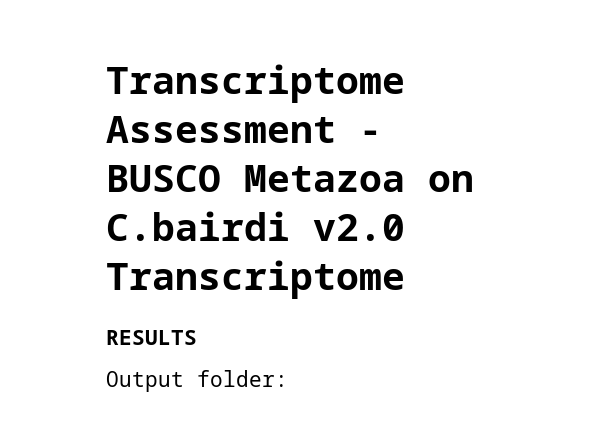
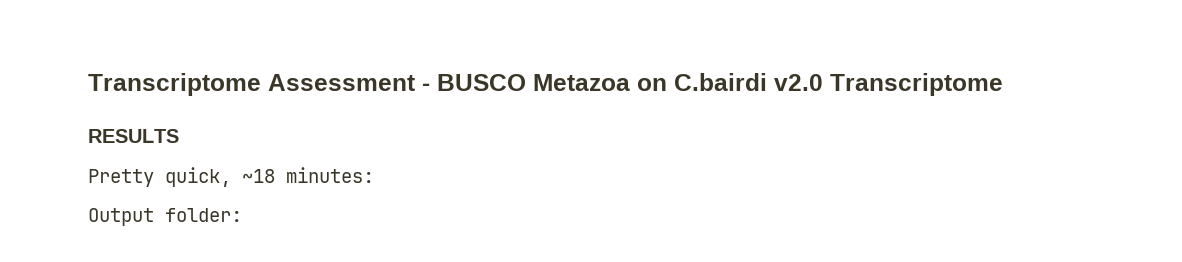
(197, 337) none -> [88,167,374,187] // Pretty quick, ~18 minutes:

